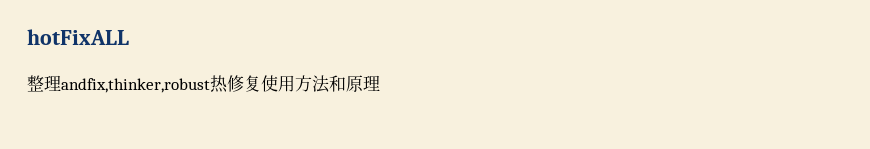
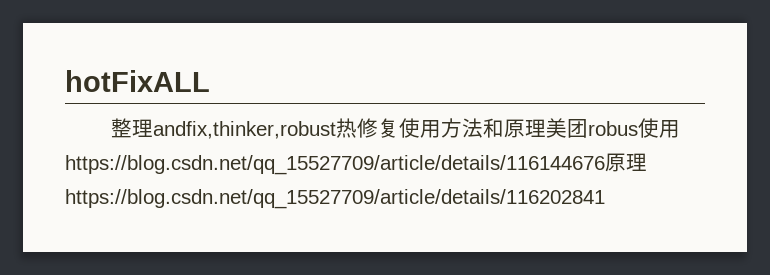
(380, 83) none -> [545,118,680,138] [65,153,647,175] [65,189,605,209] 美团robus使用https://blog.csdn.net/qq_15527709/article/details/116144676原理https://blog.csdn.net/qq_15527709/article/details/116202841

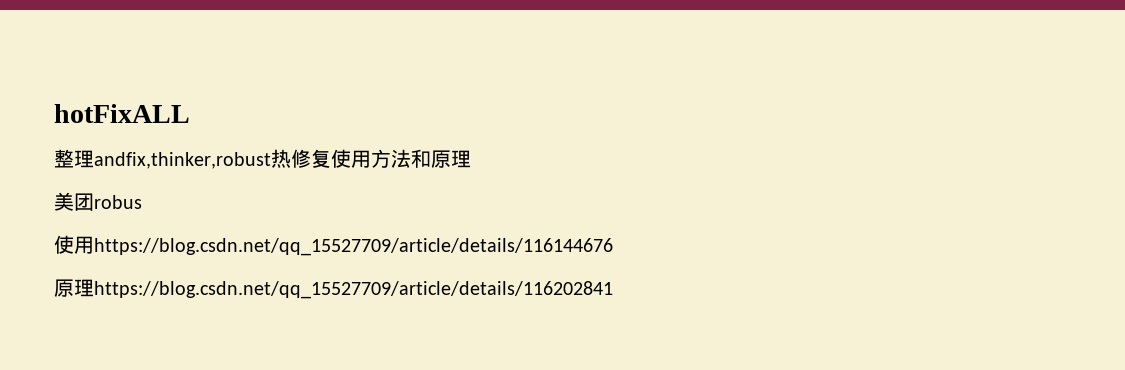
(546, 128) none -> (471, 159) //
(638, 128) none -> (142, 202) //
(605, 165) none -> (613, 247) //

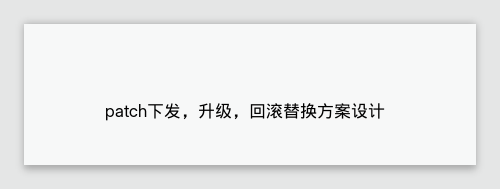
[54,104,190,123] [54,149,471,169] [54,192,142,211] [54,235,613,256] [54,279,613,299] hotFixALL // 整理andfix,thinker,robust热修复使用方法和原理 // 美团robus // 使用https://blog.csdn.net/qq_15527709/article/details/116144676 // 原理https://blog.csdn.net/qq_15527709/article/details/116202841 -> [105,103,385,121] patch下发，升级，回滚替换方案设计

